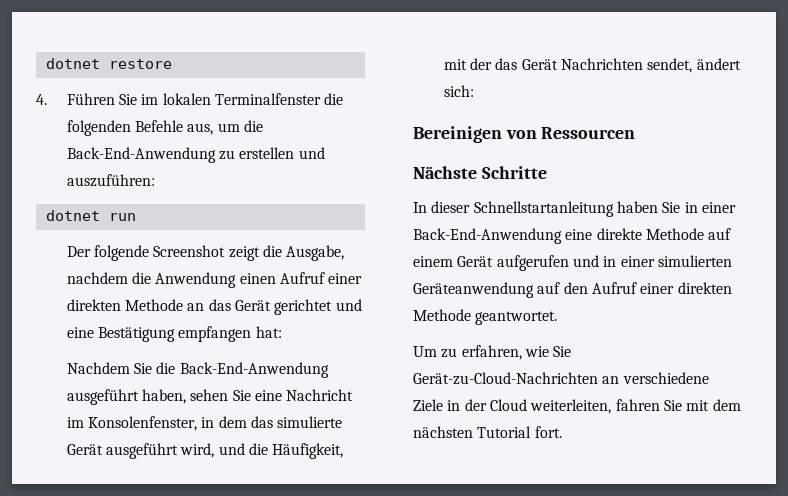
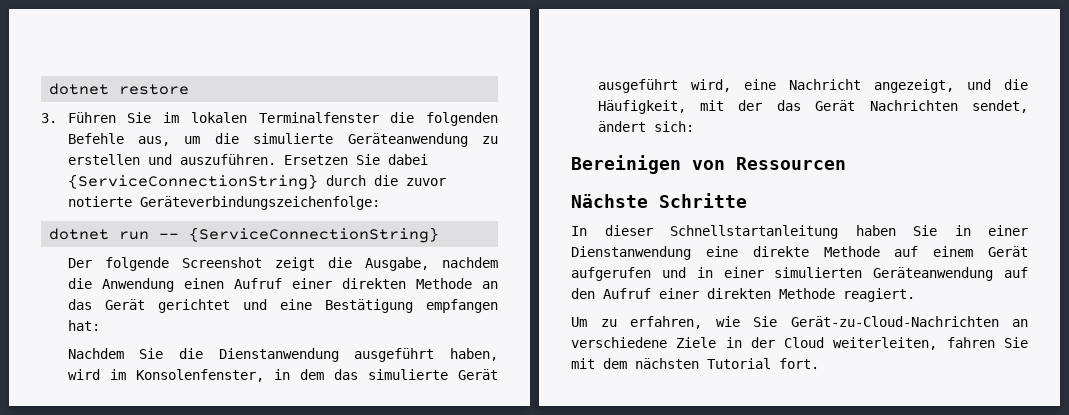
[36,94,47,105] 4. -> [41,113,57,123] 3.
[66,147,216,163] Back-End-Anwendung -> [253,133,468,147] simulierte Geräteanwendung
[66,174,155,187] auszuführen: -> [179,154,428,165] [67,174,446,190] [67,196,380,210] auszuführen. Ersetzen Sie dabei {ServiceConnectionString} durch die zuvor notierte Geräteverbindungszeichenfolge:
(136, 217) none -> [159,227,440,243] -- {ServiceConnectionString}
[179,362,329,378] Back-End-Anwendung -> [218,348,339,362] Dienstanwendung
[190,389,354,401] sehen Sie eine Nachricht -> [67,369,100,380] wird
(215, 450) none -> [743,79,954,93] eine Nachricht angezeigt,
[413,228,562,244] Back-End-Anwendung -> [571,246,691,260] Dienstanwendung
[475,311,558,325] geantwortet. -> [843,288,915,302] reagiert.

